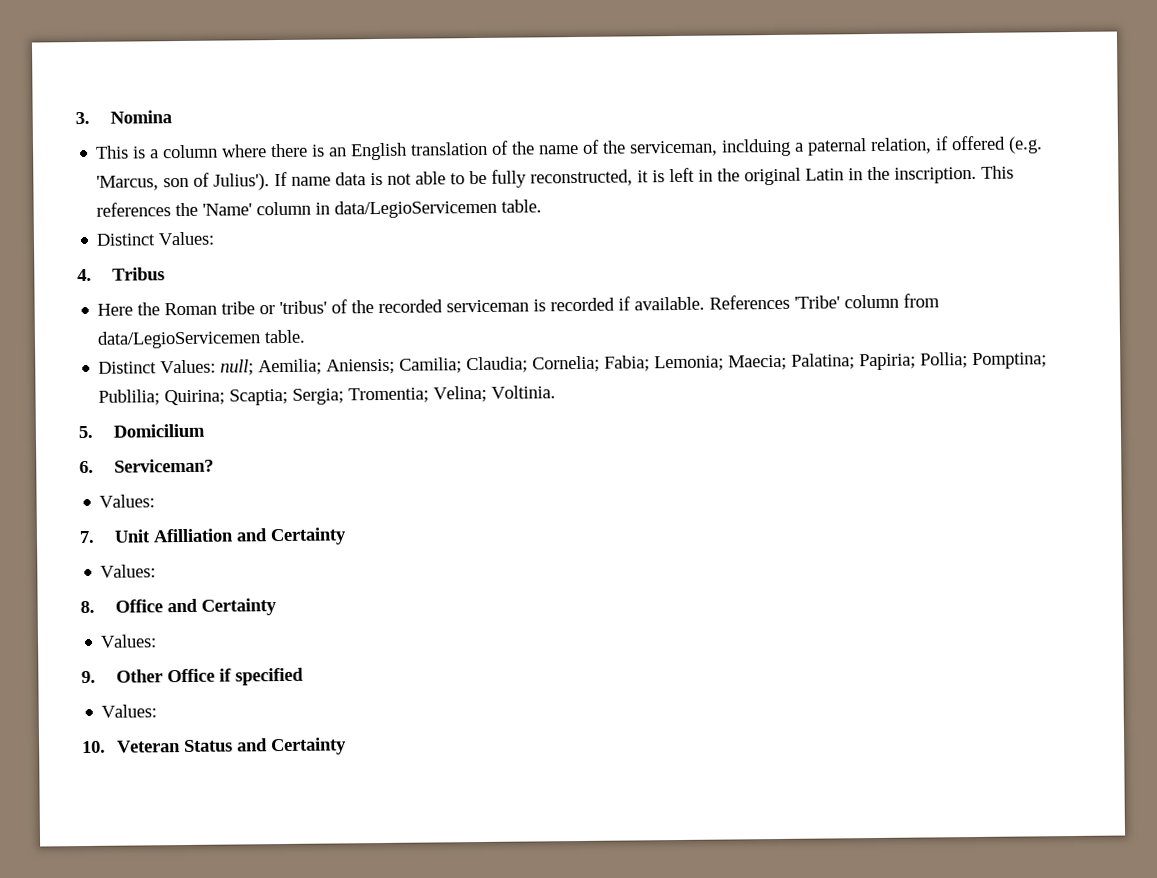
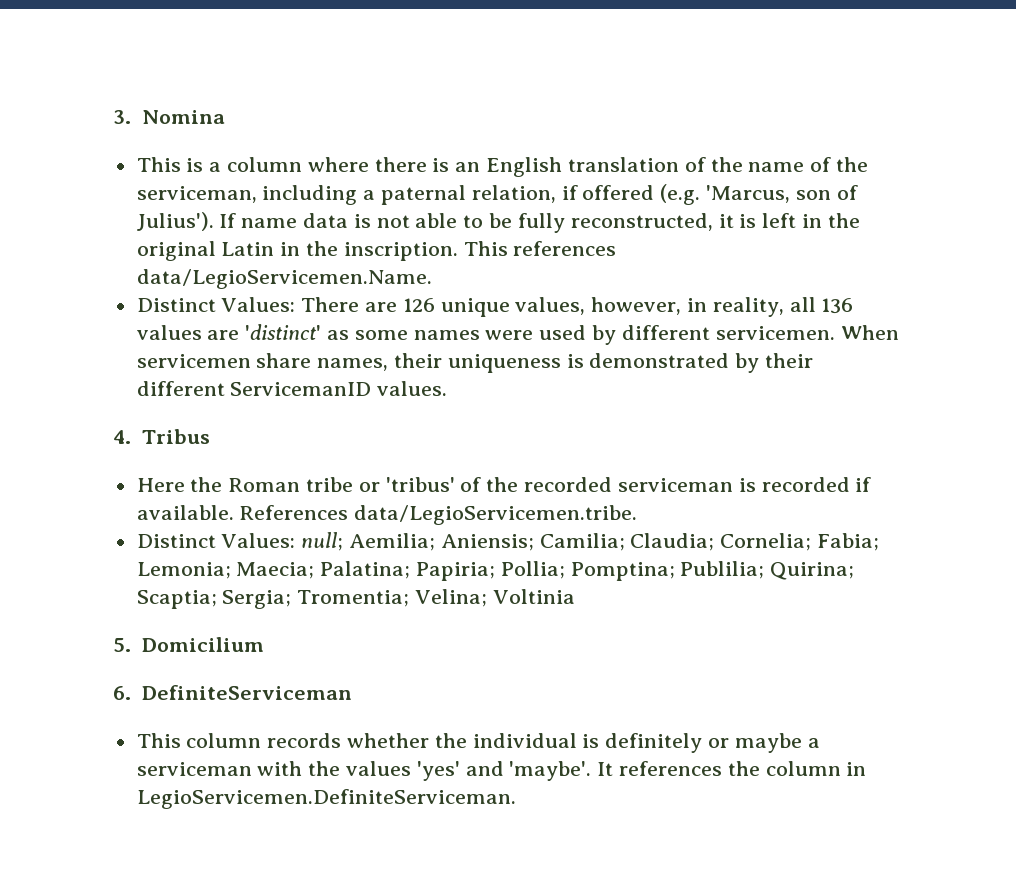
[721,138,792,157] inclduing -> [262,185,358,205] including
[175,199,543,219] [96,231,216,246] the 'Name' column in data/LegioServicemen table. // Distinct Values: -> [136,269,432,289] [136,297,854,317] [136,324,899,345] [136,353,814,373] [136,381,448,396] data/LegioServicemen.Name. // Distinct Values: There are 126 unique values, however, in reality, all 136 values are 'distinct' as some names were used by different servicemen. When servicemen share names, their uniqueness is demonstrated by their different ServicemanID values.
[794,293,941,309] [97,329,307,349] 'Tribe' column from data/LegioServicemen table. -> [354,505,638,525] data/LegioServicemen.tribe.
[491,385,557,399] Voltinia. -> [492,589,575,604] Voltinia
[113,458,214,473] [99,494,156,508] [79,527,347,546] [100,564,157,578] [80,598,277,616] [100,634,158,648] [81,667,304,686] [101,704,158,718] [82,737,347,756] Serviceman? // Values: // 7. Unit Afilliation and Certainty // Values: // 8. Office and Certainty // Values: // 9. Other Office if specified // Values: // 10. Veteran Status and Certainty -> [141,685,352,700] [136,733,820,753] [136,761,867,781] [136,789,516,809] DefiniteServiceman // This column records whether the individual is definitely or maybe a serviceman with the values 'yes' and 'maybe'. It references the column in LegioServicemen.DefiniteServiceman.

